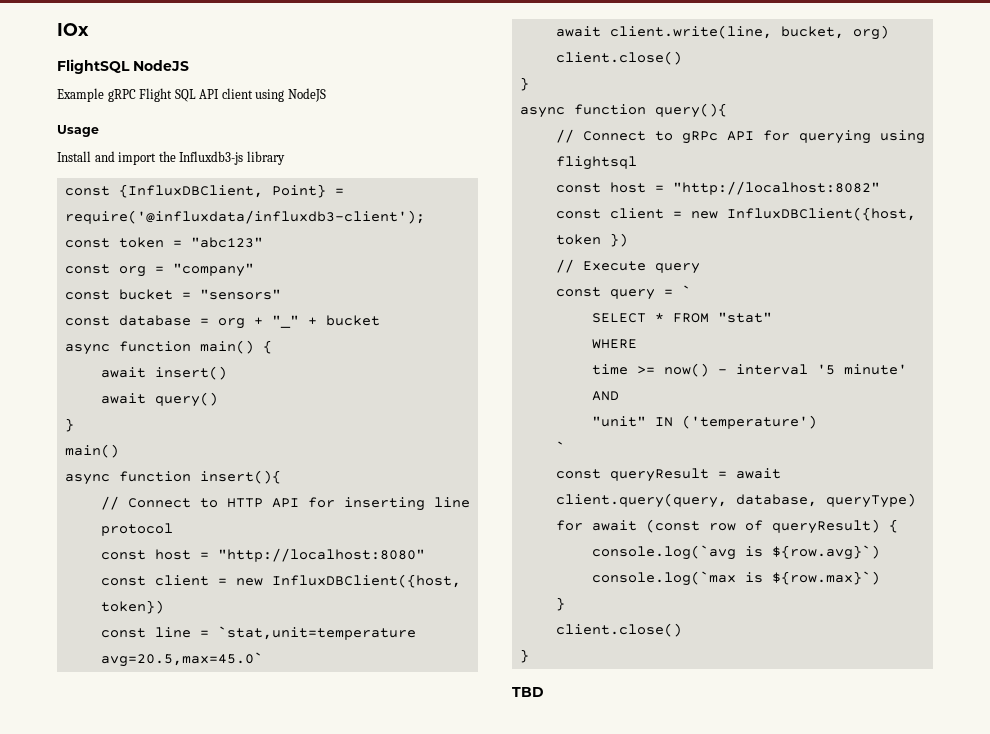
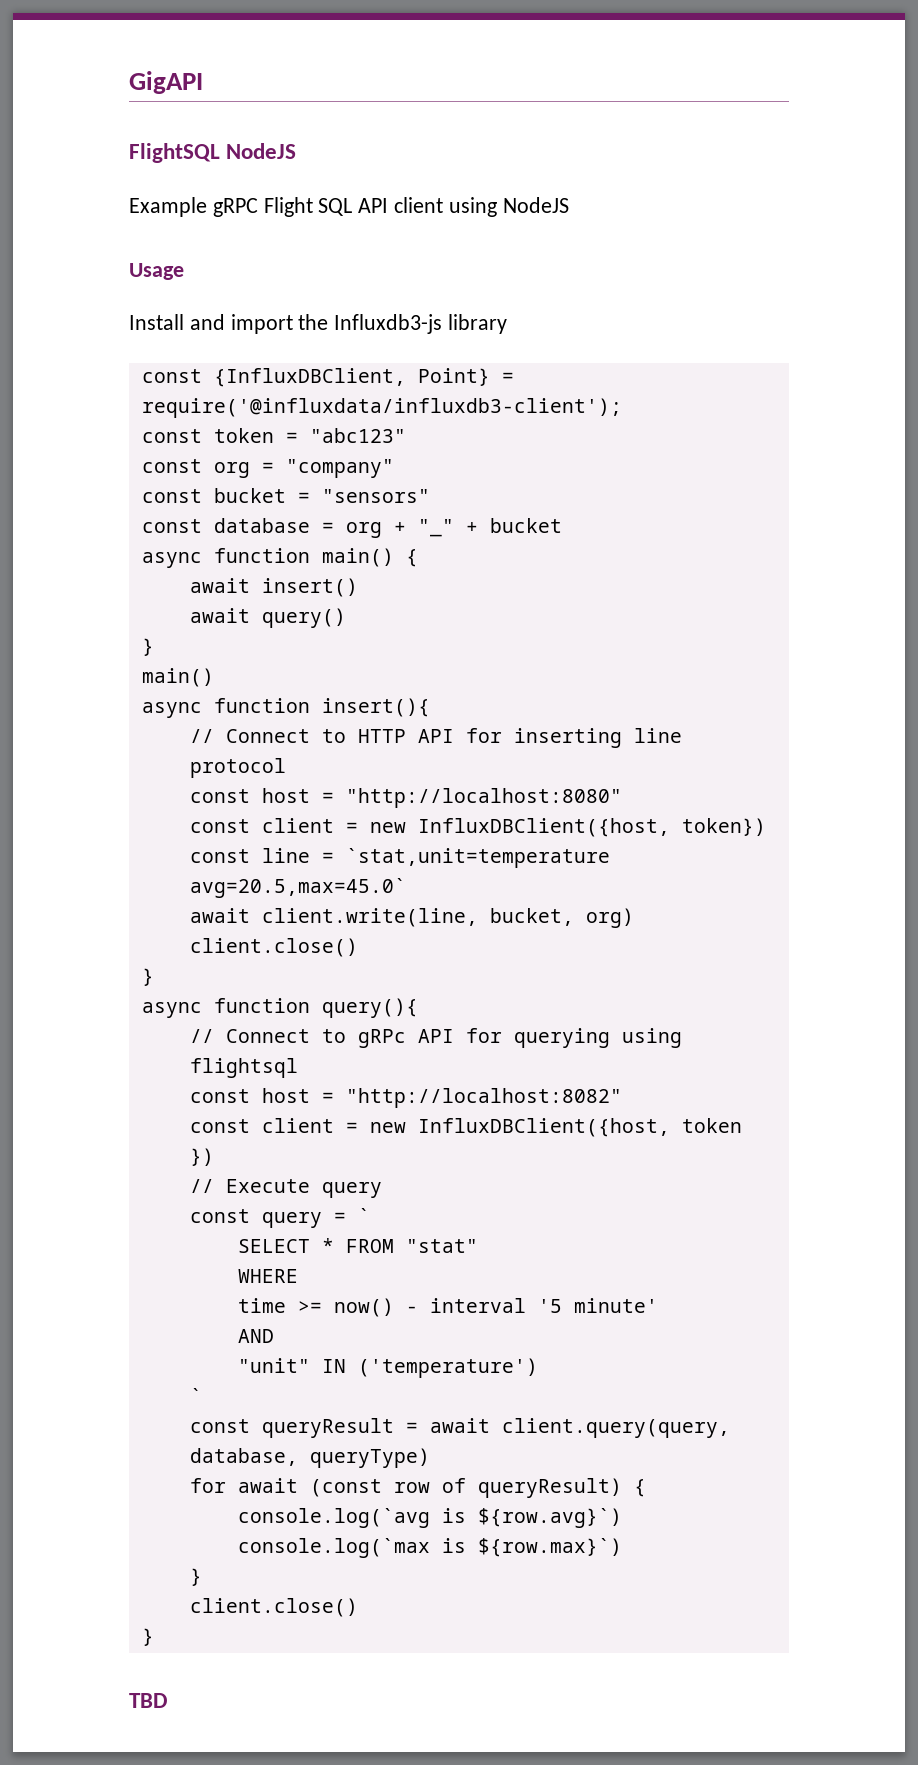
[57,23,89,36] IOx -> [129,71,203,94] GigAPI

